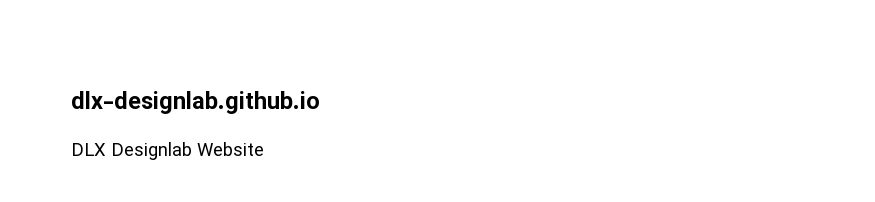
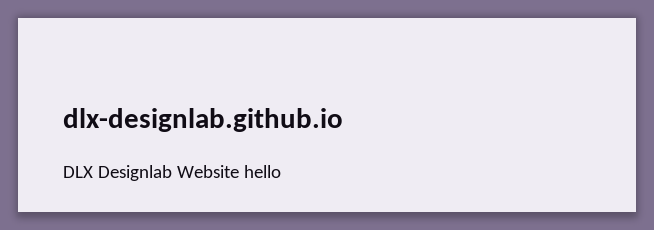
(264, 149) none -> [243,165,281,178] hello

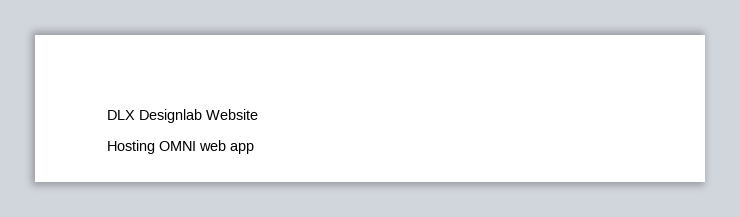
[63,108,343,132] dlx-designlab.github.io // -> (107, 115) none
[243,165,281,178] hello -> [107,140,254,154] // Hosting OMNI web app

